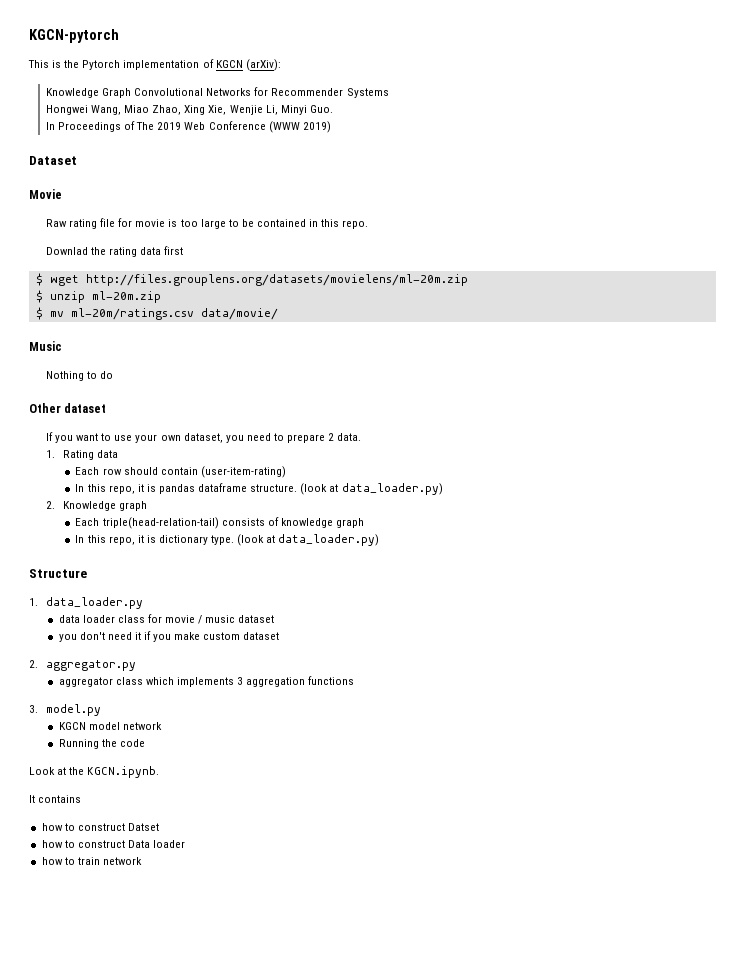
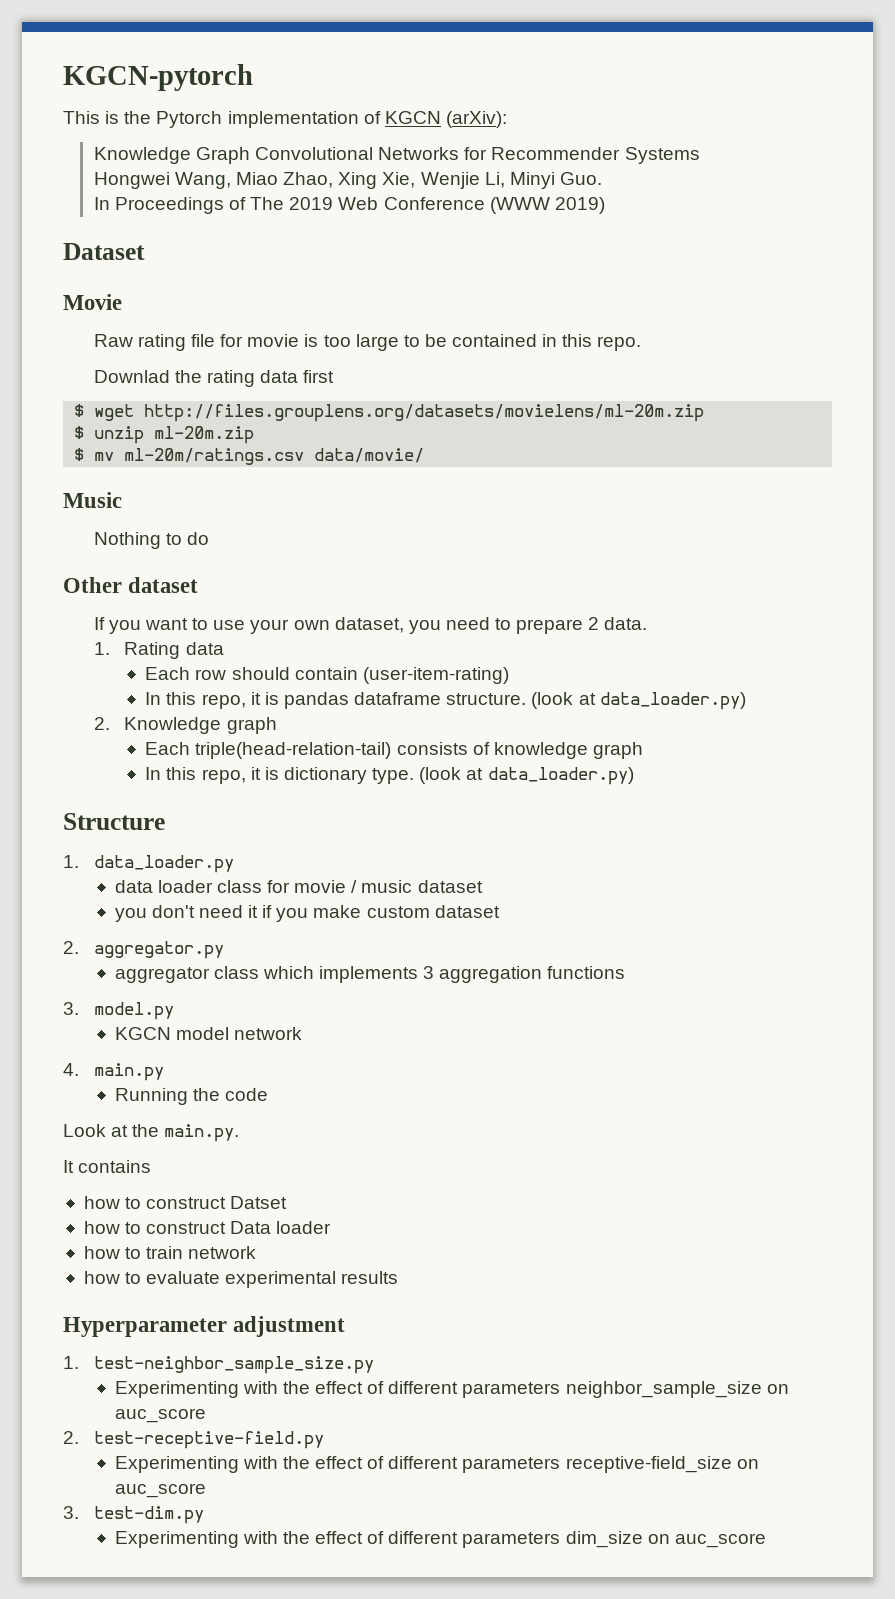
(162, 726) none -> [63,1063,164,1081] // 4. main.py
[87,766,160,778] KGCN.ipynb. -> [164,1124,240,1142] main.py.
(142, 861) none -> [83,1271,399,1288] [63,1316,346,1337] [63,1356,374,1374] [114,1381,789,1398] [114,1408,206,1423] [63,1431,324,1449] [114,1456,759,1473] [114,1483,206,1498] [63,1506,204,1524] [114,1531,766,1548] // how to evaluate experimental results // Hyperparameter adjustment // 1. test-neighbor_sample_size.py // Experimenting with the effect of different parameters neighbor_sample_size on auc_score // 2. test-receptive-field.py // Experimenting with the effect of different parameters receptive-field_size on auc_score // 3. test-dim.py // Experimenting with the effect of different parameters dim_size on auc_score

